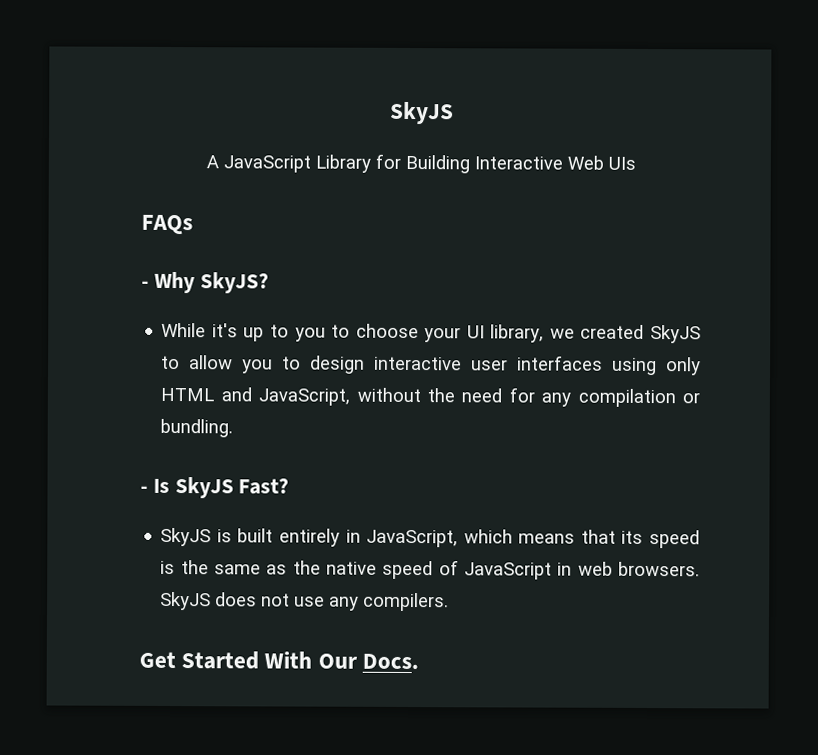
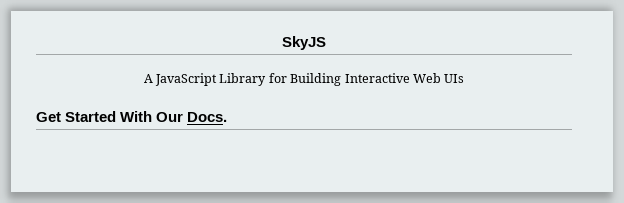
[141,214,193,235] [141,271,269,294] [161,322,701,344] [161,355,701,376] [160,387,700,408] [160,418,234,438] [140,477,290,499] [160,527,700,549] [160,560,700,580] [160,591,450,612] // FAQs // - Why SkyJS? // While it's up to you to choose your UI library, we created SkyJS to allow you to design interactive user interfaces using only HTML and JavaScript, without the need for any compilation or bundling. // - Is SkyJS Fast? // SkyJS is built entirely in JavaScript, which means that its speed is the same as the native speed of JavaScript in web browsers. SkyJS does not use any compilers. -> (465, 78) none

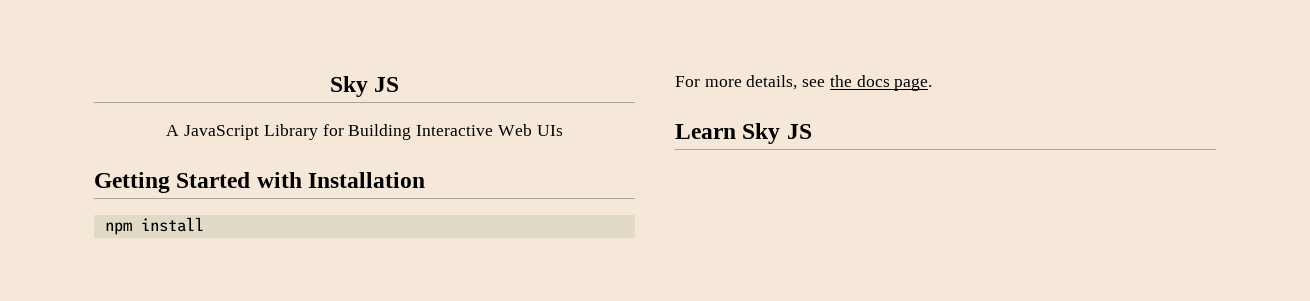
[282,36,326,50] SkyJS -> [329,76,400,97] Sky JS
[36,111,228,122] Get Started With Our Docs. -> [94,172,426,193] [104,217,204,235] [675,75,933,91] [675,123,812,144] Getting Started with Installation // npm install // For more details, see the docs page. // Learn Sky JS

